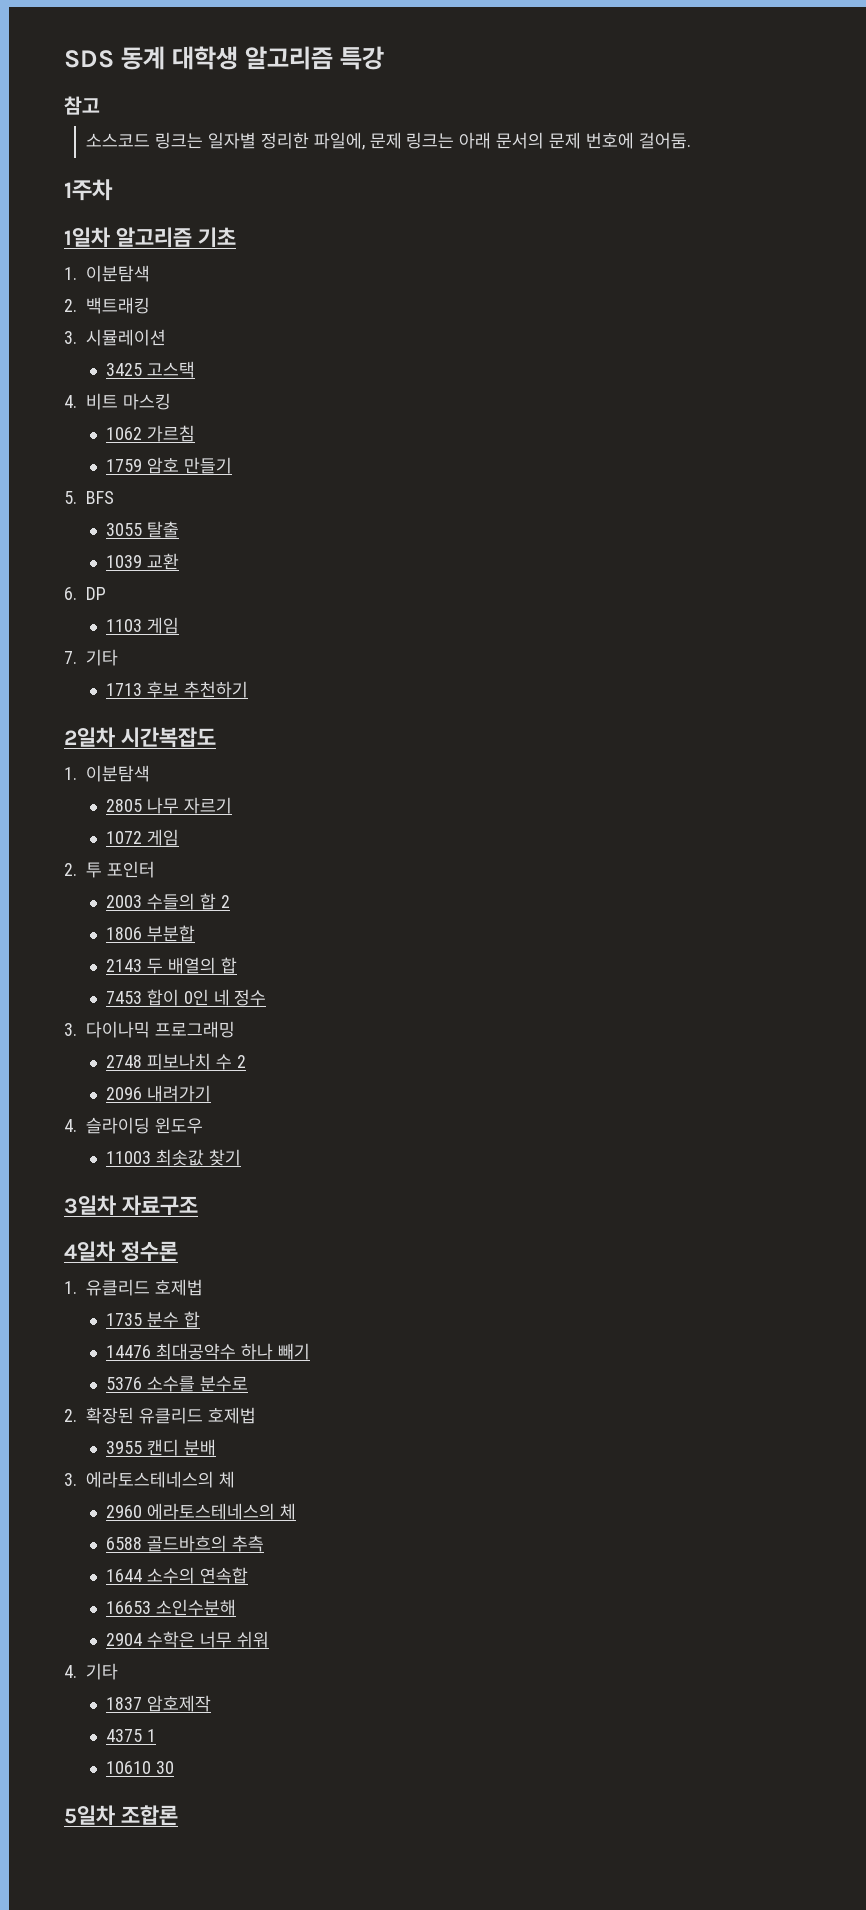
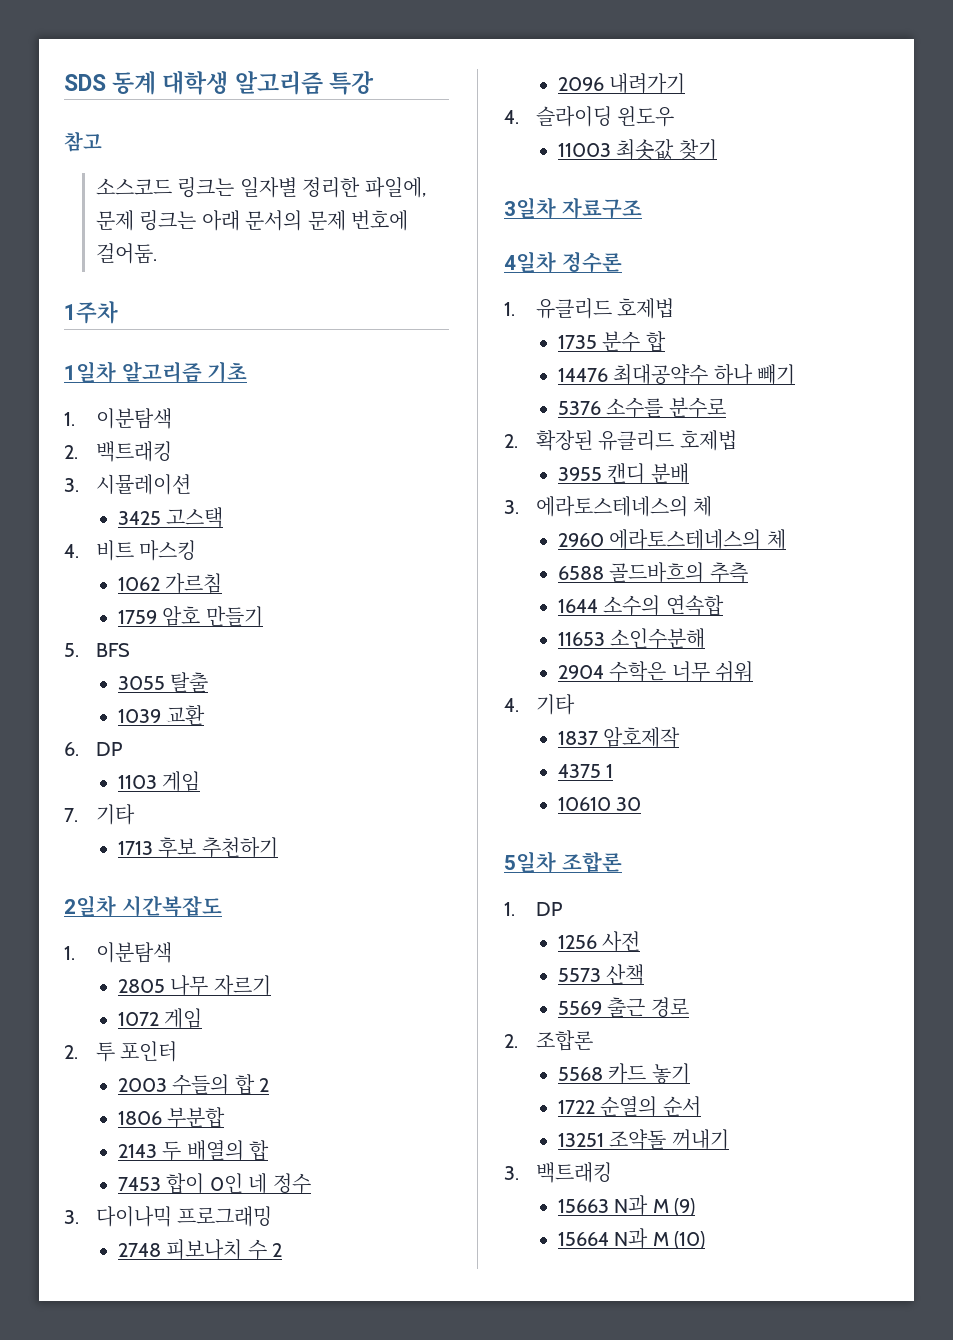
[106,1601,152,1614] 16653 -> [558,632,606,646] 11653
(178, 1815) none -> [504,902,563,916] [558,931,641,952] [558,964,645,985] [558,997,689,1018] [504,1030,594,1051] [558,1063,690,1084] [558,1096,701,1117] [558,1129,729,1150] [504,1162,613,1183] [558,1195,696,1216] [558,1228,706,1249] // 1. DP // 1256 사전 // 5573 산책 // 5569 출근 경로 // 2. 조합론 // 5568 카드 놓기 // 1722 순열의 순서 // 13251 조약돌 꺼내기 // 3. 백트래킹 // 15663 N과 M (9) // 15664 N과 M (10)

